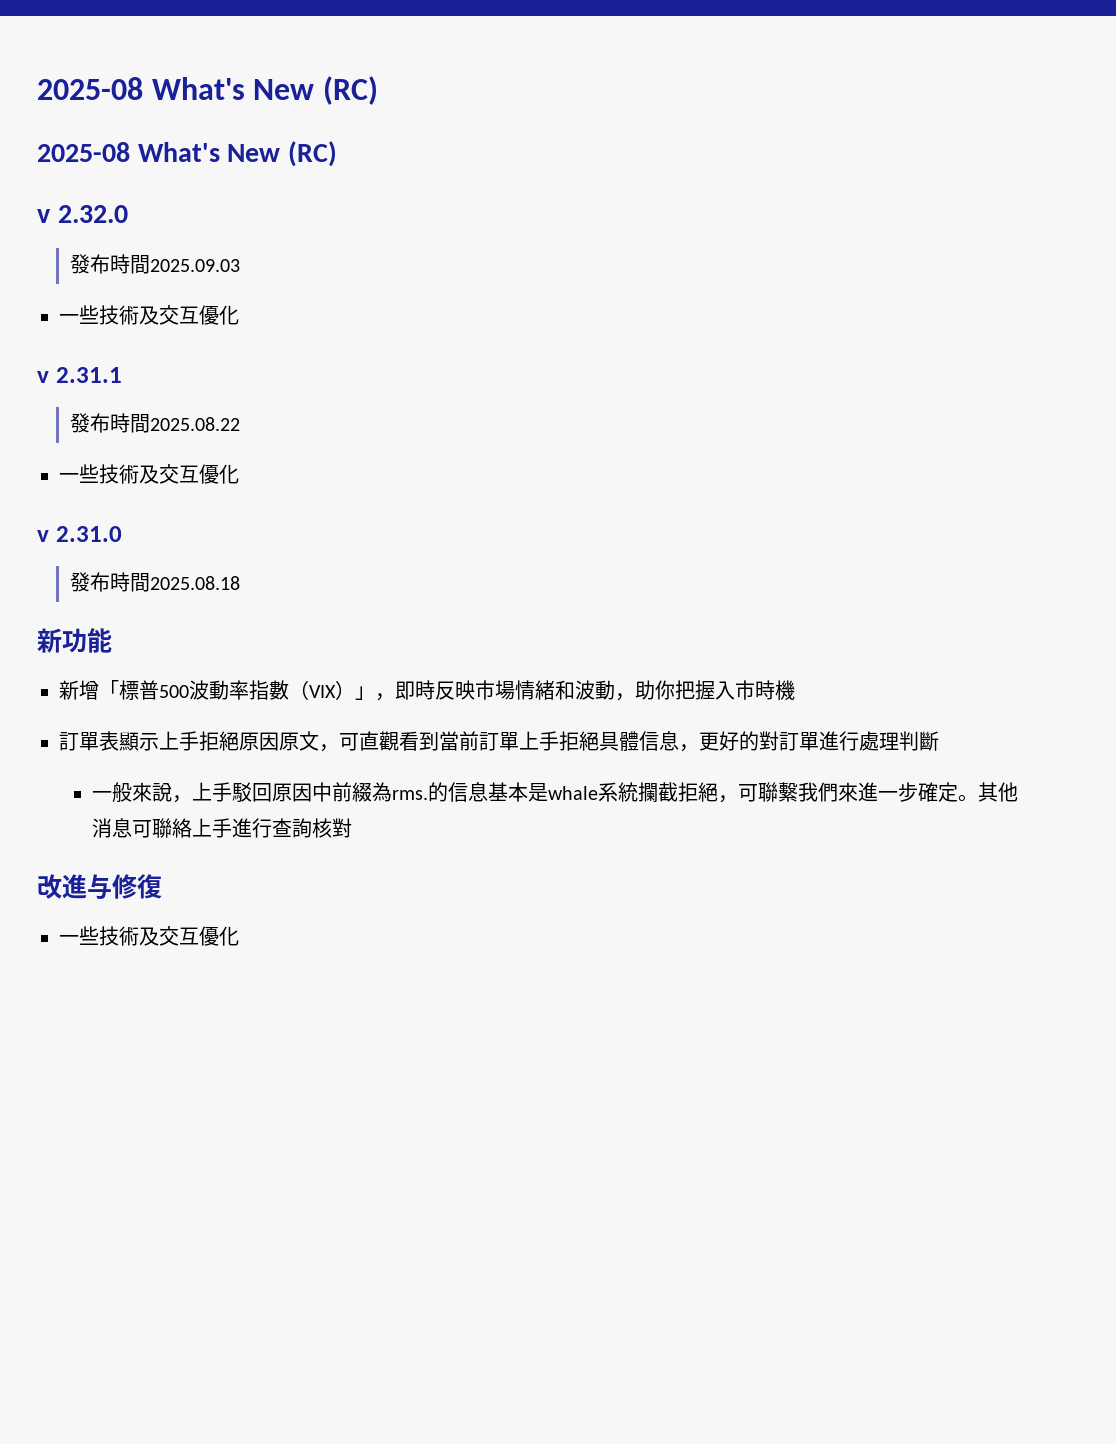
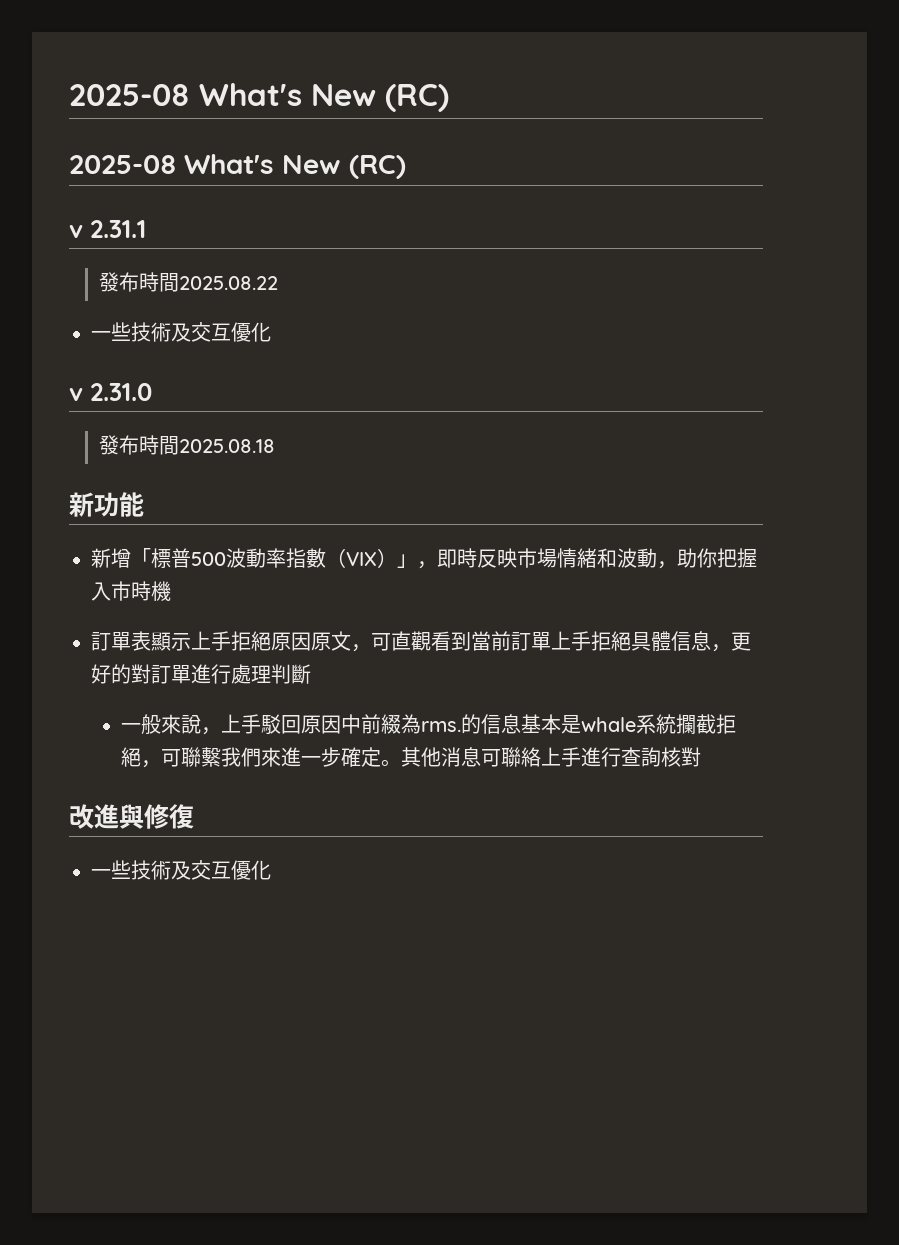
[37,205,128,223] [70,254,241,274] [59,305,239,325] // v 2.32.0 // 發布時間2025.09.03 // 一些技術及交互優化 -> (406, 167) none
[87,874,112,899] 与 -> [119,804,144,829] 與

